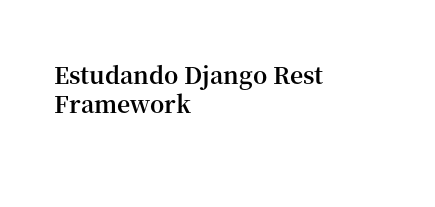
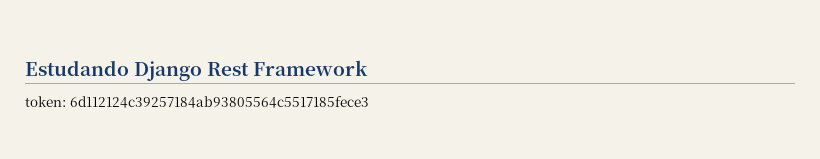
(191, 103) none -> [25,96,369,108] // token: 6d112124c39257184ab93805564c5517185fece3

